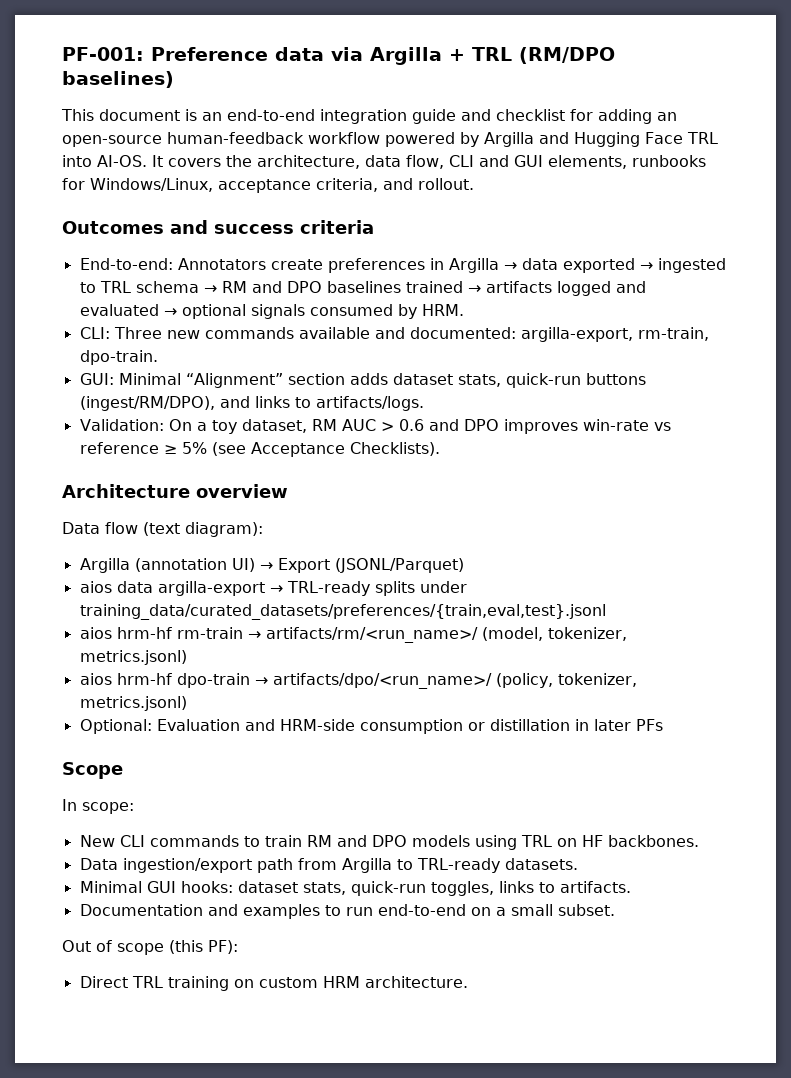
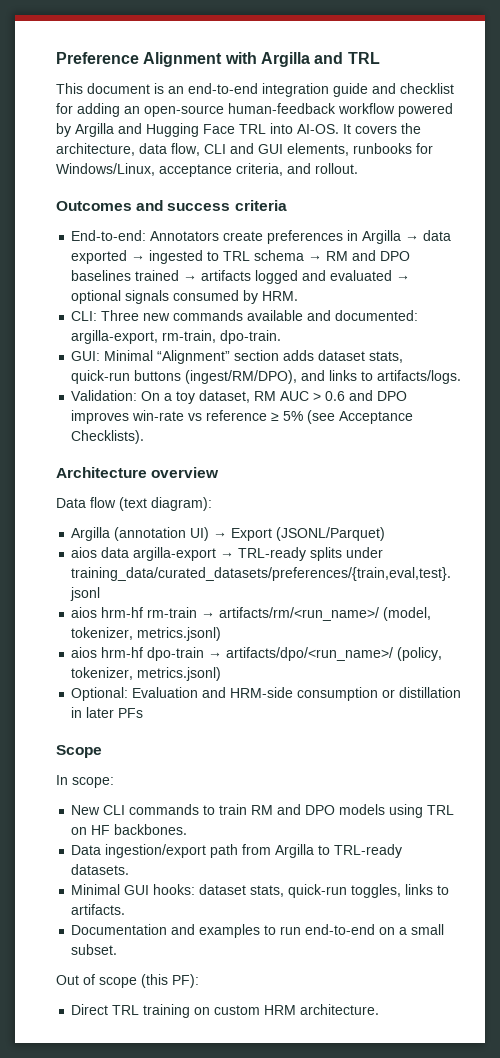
[62,47,615,65] [62,71,174,88] PF-001: Preference data via Argilla + TRL (RM/DPO baselines) -> [56,52,380,67] Preference Alignment with Argilla and TRL

